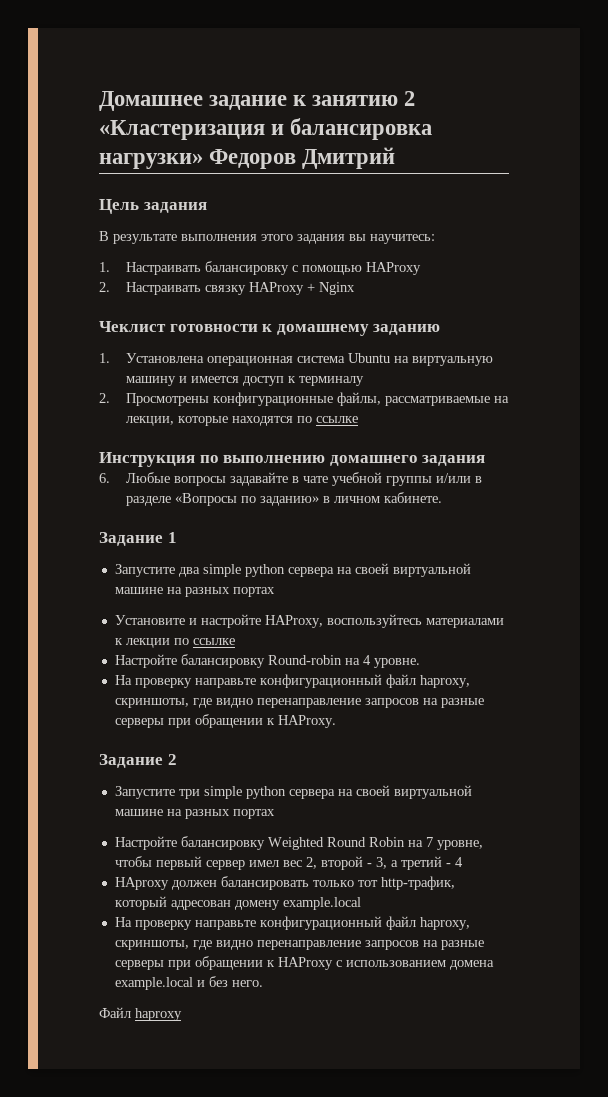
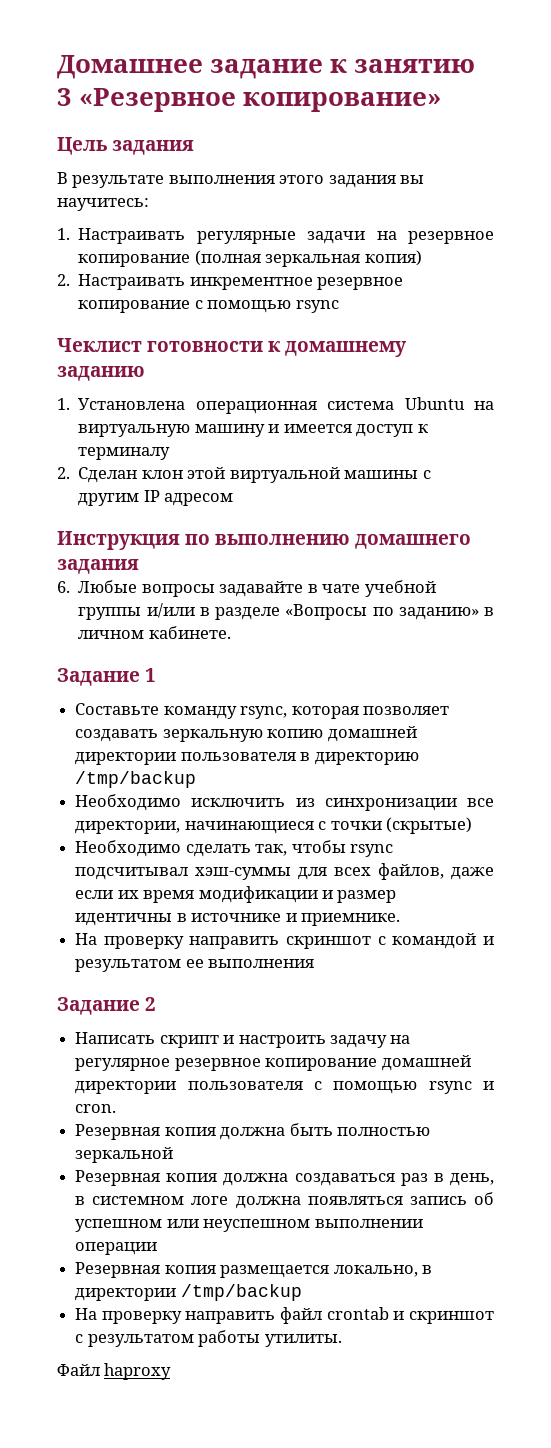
[404,91,416,106] [99,118,433,140] [99,147,396,169] 2 «Кластеризация и балансировка нагрузки» Федоров Дмитрий -> [57,88,442,112] 3 «Резервное копирование»
[204,261,421,275] [99,282,355,295] балансировку с помощью HAProxy // 2. Настраивать связку HAProxy + Nginx -> [196,231,494,244] [78,250,422,267] [57,274,404,290] [78,300,339,313] регулярные задачи на резервное копирование (полная зеркальная копия) // 2. Настраивать инкрементное резервное копирование с помощью rsync
[125,392,509,406] [125,416,358,426] Просмотрены конфигурационные файлы, рассматриваемые на лекции, которые находятся по ссылке -> [78,467,431,483] [78,490,234,506] Сделан клон этой виртуальной машины с другим IP адресом
[114,563,471,577] [114,587,275,597] [114,614,504,628] [114,638,235,648] [114,654,420,668] [114,674,470,688] [114,698,484,708] [114,714,336,728] [99,754,177,768] [114,785,472,799] [114,809,275,819] [114,836,483,850] [114,856,463,870] [114,876,455,890] [114,896,361,910] [114,916,470,930] [114,940,484,950] [114,956,494,970] [114,976,263,990] Запустите два simple python сервера на своей виртуальной машине на разных портах // Установите и настройте HAProxy, воспользуйтесь материалами к лекции по ссылке // Настройте балансировку Round-robin на 4 уровне. // На проверку направьте конфигурационный файл haproxy, скриншоты, где видно перенаправление запросов на разные серверы при обращении к HAProxy. // Задание 2 // Запустите три simple python сервера на своей виртуальной машине на разных портах // Настройте балансировку Weighted Round Robin на 7 уровне, чтобы первый сервер имел вес 2, второй - 3, а третий - 4 // HAproxy должен балансировать только тот http-трафик, который адресован домену example.local // На проверку направьте конфигурационный файл haproxy, скриншоты, где видно перенаправление запросов на разные серверы при обращении к HAProxy c использованием домена example.local и без него. -> [75,703,449,719] [75,726,417,742] [75,752,419,765] [75,771,197,788] [75,794,495,811] [75,817,472,834] [75,840,393,857] [75,863,495,880] [75,886,397,903] [75,913,400,926] [75,933,494,949] [75,959,315,972] [57,997,157,1015] [75,1032,411,1048] [75,1055,471,1071] [75,1081,495,1094] [75,1104,117,1113] [75,1123,430,1140] [75,1147,174,1163] [75,1170,494,1186] [75,1192,494,1209] [75,1219,423,1232] [75,1242,158,1255] [75,1262,432,1278] [75,1284,302,1301] [75,1307,494,1324] [75,1330,342,1347] Составьте команду rsync, которая позволяет создавать зеркальную копию домашней директории пользователя в директорию /tmp/backup // Необходимо исключить из синхронизации все директории, начинающиеся с точки (скрытые) // Необходимо сделать так, чтобы rsync подсчитывал хэш-суммы для всех файлов, даже если их время модификации и размер идентичны в источнике и приемнике. // На проверку направить скриншот с командой и результатом ее выполнения // Задание 2 // Написать скрипт и настроить задачу на регулярное резервное копирование домашней директории пользователя с помощью rsync и cron. // Резервная копия должна быть полностью зеркальной // Резервная копия должна создаваться раз в день, в системном логе должна появляться запись об успешном или неуспешном выполнении операции // Резервная копия размещается локально, в директории /tmp/backup // На проверку направить файл crontab и скриншот с результатом работы утилиты.

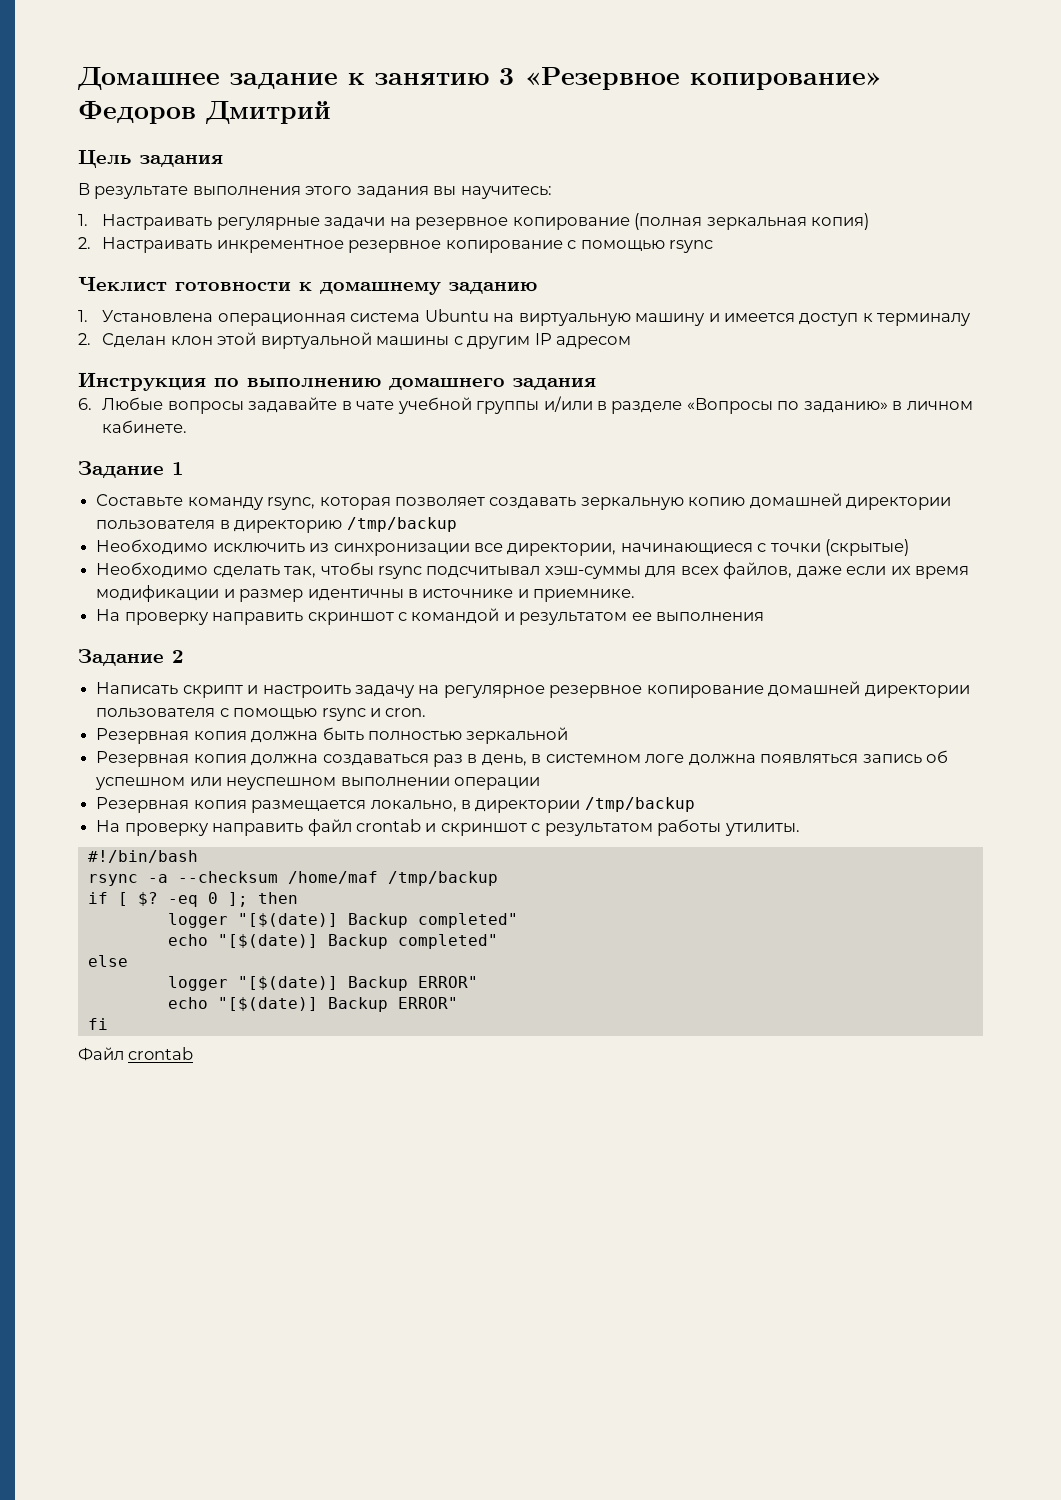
(442, 102) none -> [78,100,331,124] Федоров Дмитрий
(342, 1340) none -> [87,850,198,863] [87,871,498,886] [87,892,298,907] [167,913,518,928] [167,934,498,949] [87,955,128,967] [167,976,478,991] [167,997,458,1012] [87,1018,108,1030] // #!/bin/bash // rsync -a --checksum /home/maf /tmp/backup // if [ $? -eq 0 ]; then // logger "[$(date)] Backup completed" // echo "[$(date)] Backup completed" // else // logger "[$(date)] Backup ERROR" // echo "[$(date)] Backup ERROR" // fi
[104,1363,172,1380] haproxy -> [128,1047,194,1060] crontab

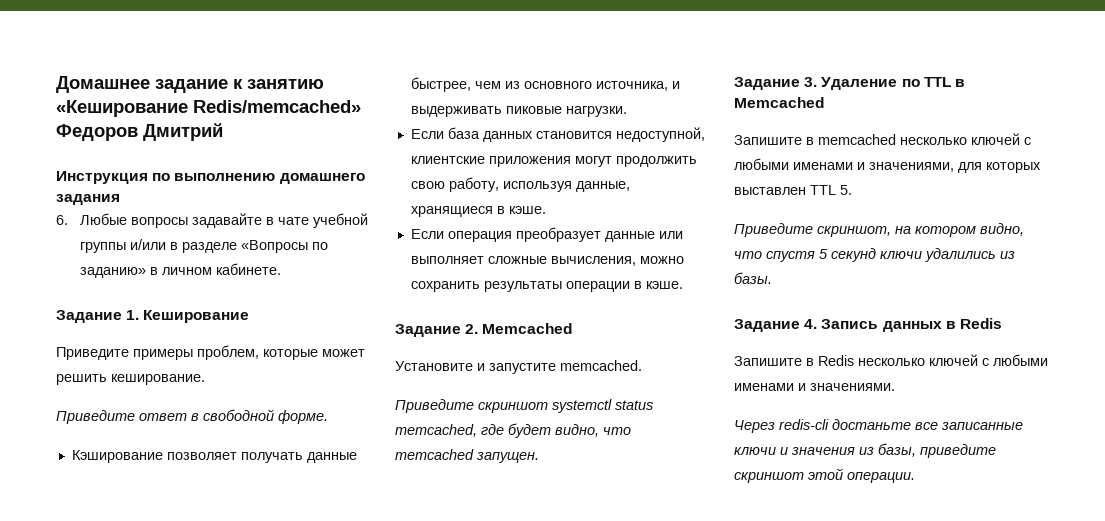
[499,67,883,90] 3 «Резервное копирование» -> [56,100,361,117] «Кеширование Redis/memcached»
[78,150,223,168] [78,183,552,199] [78,213,869,230] [78,237,714,253] [78,276,537,295] [78,309,972,326] [78,332,631,349] // Цель задания // В результате выполнения этого задания вы научитесь: // 1. Настраивать регулярные задачи на резервное копирование (полная зеркальная копия) // 2. Настраивать инкрементное резервное копирование с помощью rsync // Чеклист готовности к домашнему заданию // 1. Установлена операционная система Ubuntu на виртуальную машину и имеется доступ к терминалу // 2. Сделан клон этой виртуальной машины с другим IP адресом -> (223, 132) none
[172,462,184,475] [96,493,952,510] [96,517,457,533] [96,539,910,556] [96,562,970,579] [96,585,636,602] [96,608,765,625] [78,649,184,666] [96,681,970,698] [96,708,427,721] [96,727,569,744] [96,750,949,767] [95,777,540,790] [96,797,695,813] [96,819,800,836] [87,850,198,863] [87,871,498,886] [87,892,298,907] [167,913,518,928] [167,934,498,949] [87,955,128,967] [167,976,478,991] [167,997,458,1012] [87,1018,108,1030] [78,1047,194,1061] 1 // Составьте команду rsync, которая позволяет создавать зеркальную копию домашней директории пользователя в директорию /tmp/backup // Необходимо исключить из синхронизации все директории, начинающиеся с точки (скрытые) // Необходимо сделать так, чтобы rsync подсчитывал хэш-суммы для всех файлов, даже если их время модификации и размер идентичны в источнике и приемнике. // На проверку направить скриншот с командой и результатом ее выполнения // Задание 2 // Написать скрипт и настроить задачу на регулярное резервное копирование домашней директории пользователя с помощью rsync и cron. // Резервная копия должна быть полностью зеркальной // Резервная копия должна создаваться раз в день, в системном логе должна появляться запись об успешном или неуспешном выполнении операции // Резервная копия размещается локально, в директории /tmp/backup // На проверку направить файл crontab и скриншот с результатом работы утилиты. // #!/bin/bash // rsync -a --checksum /home/maf /tmp/backup // if [ $? -eq 0 ]; then // logger "[$(date)] Backup completed" // echo "[$(date)] Backup completed" // else // logger "[$(date)] Backup ERROR" // echo "[$(date)] Backup ERROR" // fi // Файл crontab -> [126,310,250,323] [56,345,365,360] [56,374,205,385] [56,409,328,424] [71,450,357,463] [410,77,680,92] [410,106,627,117] [410,127,705,142] [410,156,697,167] [410,177,630,192] [410,206,546,217] [410,227,683,242] [410,256,684,266] [410,281,683,292] [395,323,573,337] [395,360,642,374] [395,399,653,413] [395,423,631,438] [395,449,539,463] [734,77,965,90] [734,97,824,108] [734,133,1031,145] [734,158,1041,173] [734,185,852,195] [734,223,1024,237] [734,248,1015,262] [734,272,772,284] [734,318,1002,332] [734,354,1048,366] [734,383,895,391] [734,419,1023,433] [734,443,996,458] [734,468,915,483] 1. Кеширование // Приведите примеры проблем, которые может решить кеширование. // Приведите ответ в свободной форме. // Кэширование позволяет получать данные быстрее, чем из основного источника, и выдерживать пиковые нагрузки. // Если база данных становится недоступной, клиентские приложения могут продолжить свою работу, используя данные, хранящиеся в кэше. // Если операция преобразует данные или выполняет сложные вычисления, можно сохранить результаты операции в кэше. // Задание 2. Memcached // Установите и запустите memcached. // Приведите скриншот systemctl status memcached, где будет видно, что memcached запущен. // Задание 3. Удаление по TTL в Memcached // Запишите в memcached несколько ключей с любыми именами и значениями, для которых выставлен TTL 5. // Приведите скриншот, на котором видно, что спустя 5 секунд ключи удалились из базы. // Задание 4. Запись данных в Redis // Запишите в Redis несколько ключей с любыми именами и значениями. // Через redis-cli достаньте все записанные ключи и значения из базы, приведите скриншот этой операции.

